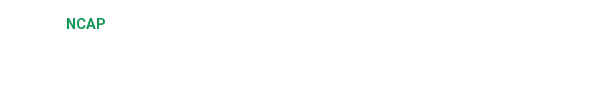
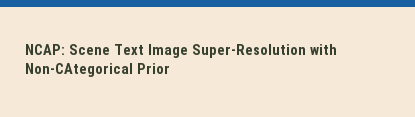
[66,18,106,29] NCAP -> [25,44,337,58] [25,63,170,77] NCAP: Scene Text Image Super-Resolution with Non-CAtegorical Prior

